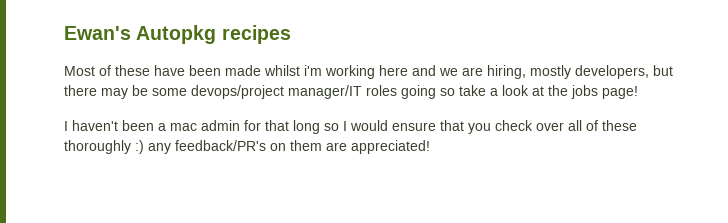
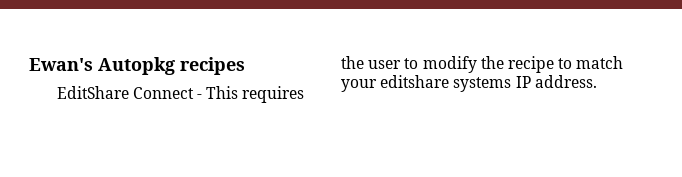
[64,65,673,79] [64,85,638,99] [64,120,637,134] [64,140,430,154] Most of these have been made whilst i'm working here and we are hiring, mostly developers, but there may be some devops/project manager/IT roles going so take a look at the jobs page! // I haven't been a mac admin for that long so I would ensure that you check over all of these thoroughly :) any feedback/PR's on them are appreciated! -> [56,86,305,103] [341,56,624,73] [341,75,597,92] EditShare Connect - This requires the user to modify the recipe to match your editshare systems IP address.

